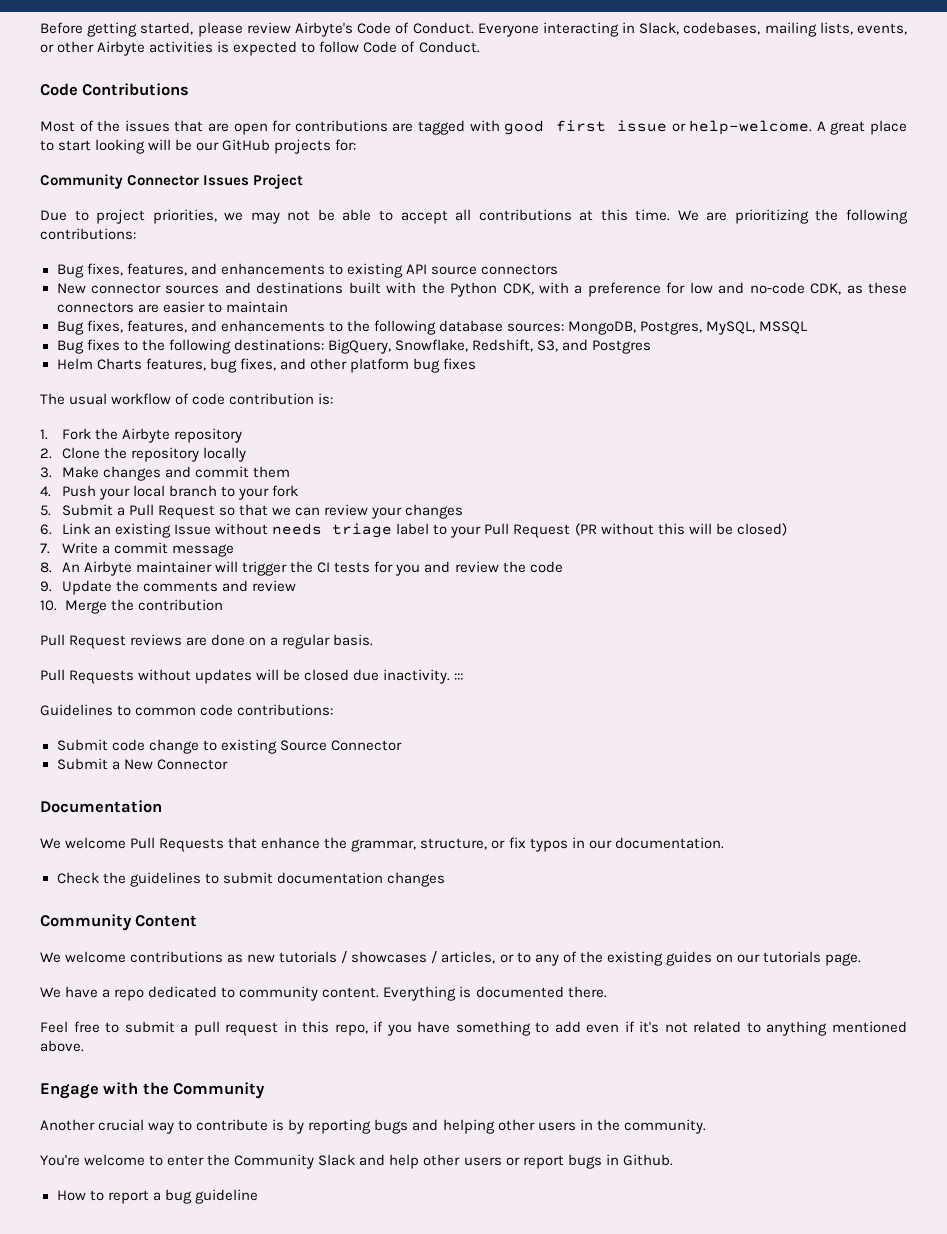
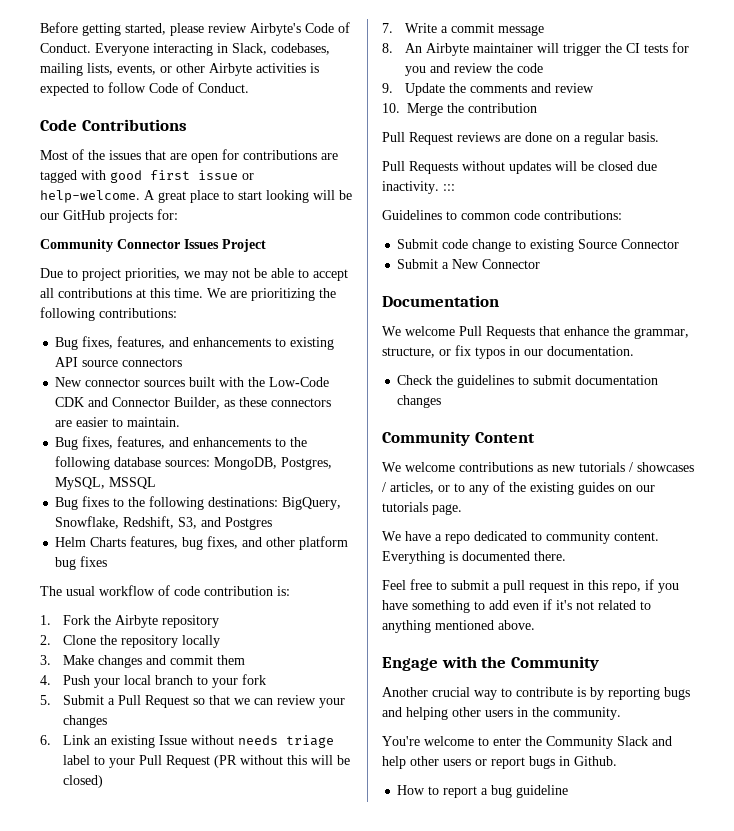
[224,282,344,294] and destinations -> (186, 383) none
[450,282,842,297] Python CDK, with a preference for low and no-code CDK, -> [269,377,330,387] [55,397,221,409] Low-Code CDK and Connector Builder,
[225,301,288,313] maintain -> [127,417,181,427] maintain.

